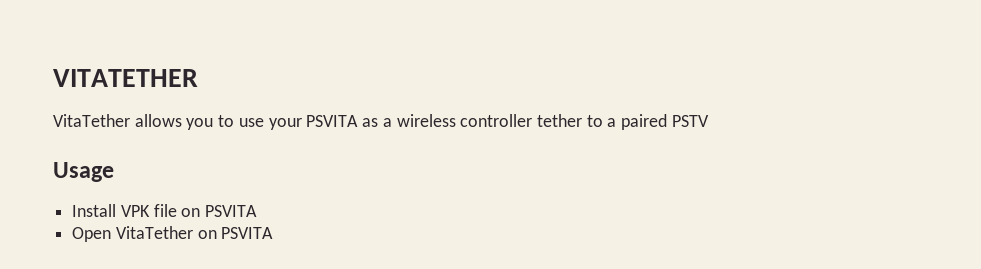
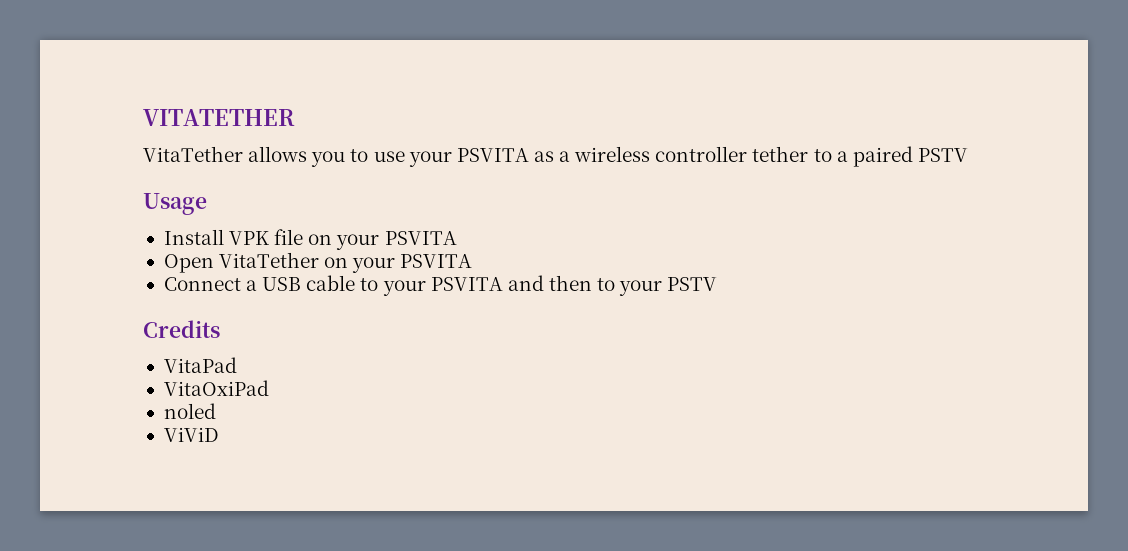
(201, 212) none -> [336,234,380,250] your
[221,227,274,239] PSVITA -> [352,254,473,273] [163,275,718,296] [143,320,220,338] [163,357,237,373] [163,380,269,396] [163,403,216,419] [163,427,219,442] your PSVITA // Connect a USB cable to your PSVITA and then to your PSTV // Credits // VitaPad // VitaOxiPad // noled // ViViD

